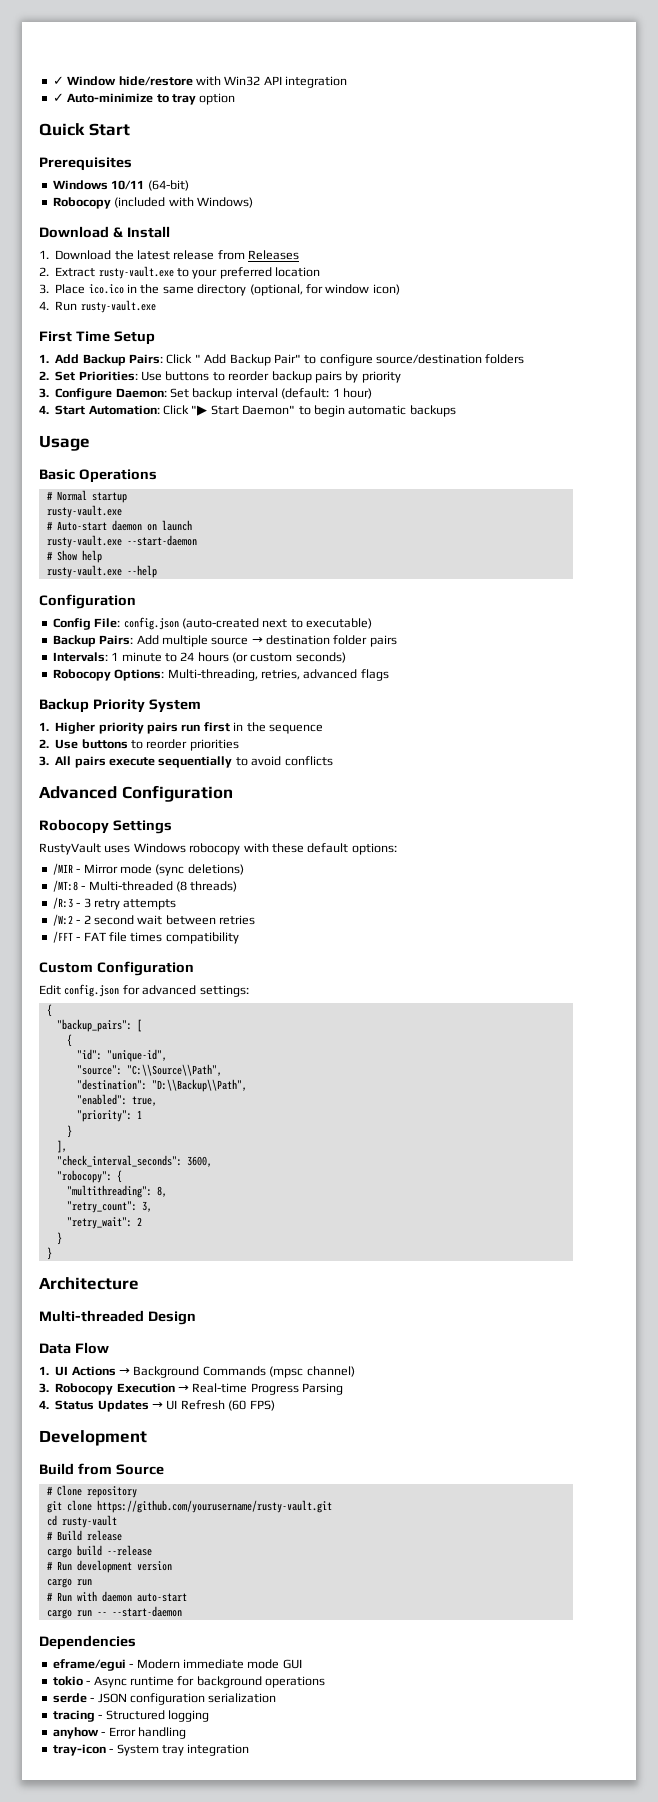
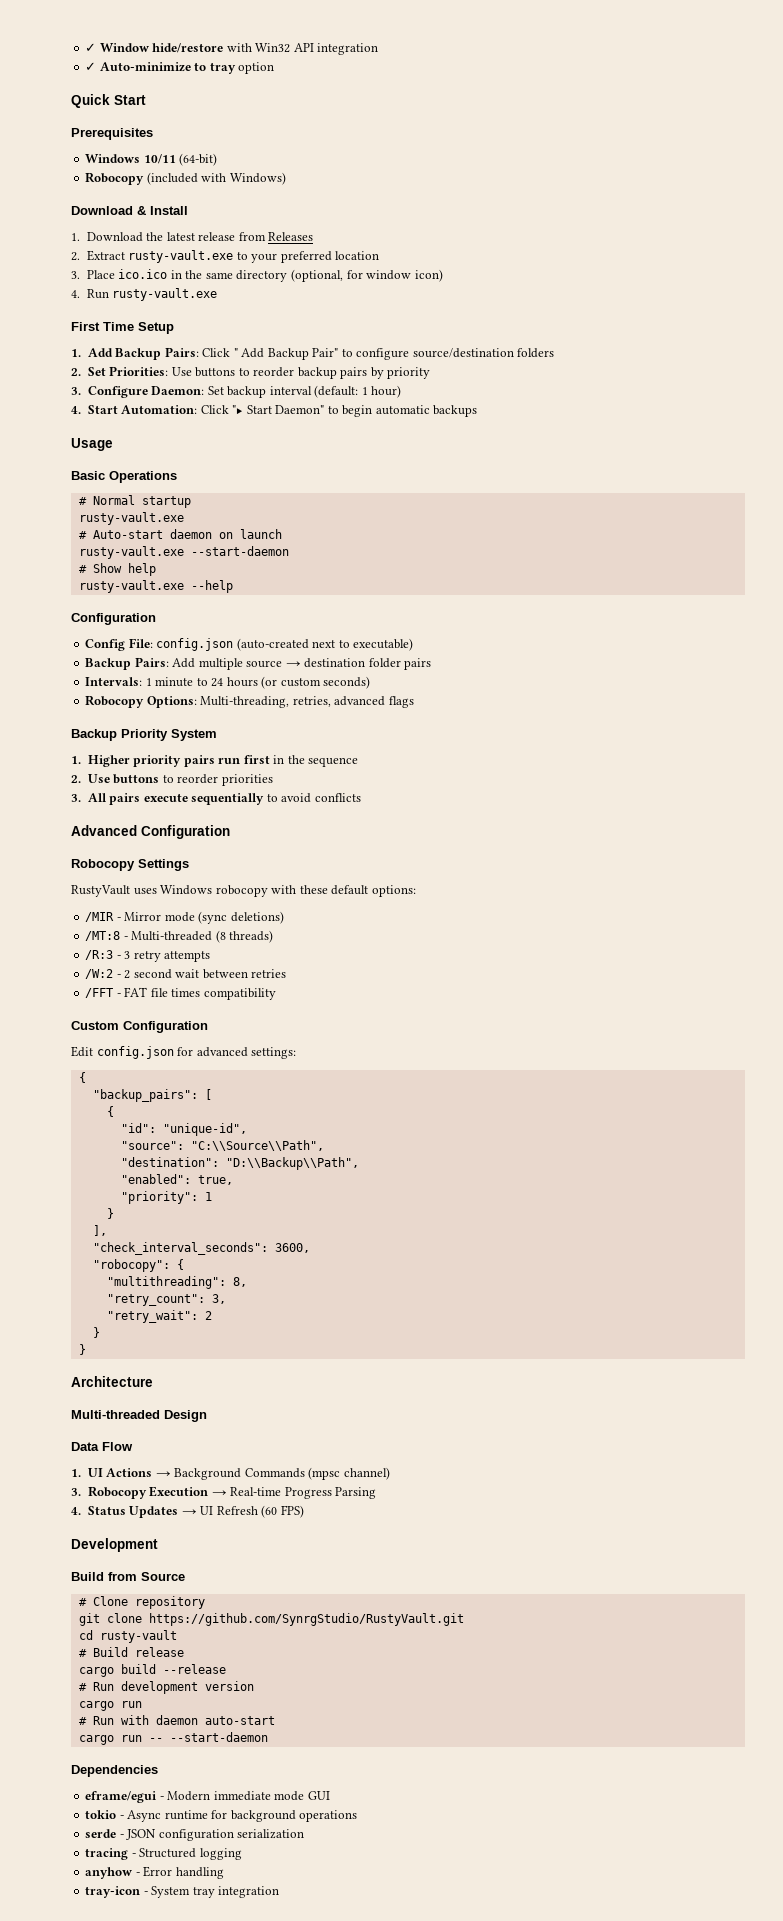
[96,1500,332,1513] https://github.com/yourusername/rusty-vault.git -> [148,1613,464,1626] https://github.com/SynrgStudio/RustyVault.git

